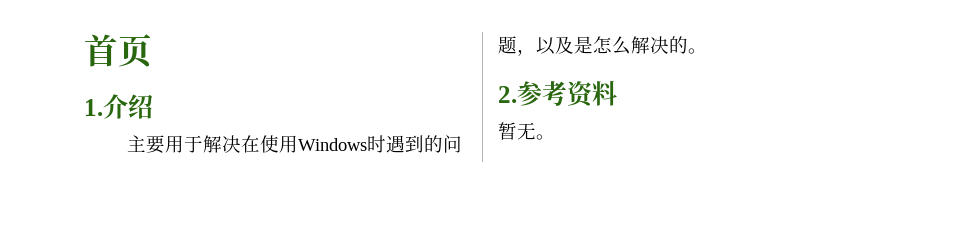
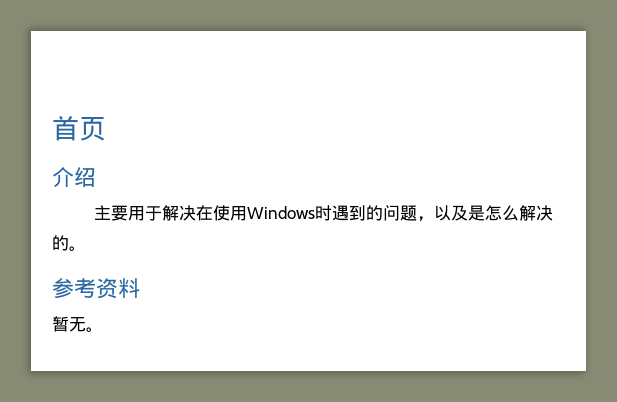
[84,99,103,116] 1. -> (106, 129) none
[498,86,517,103] 2. -> (86, 248) none

